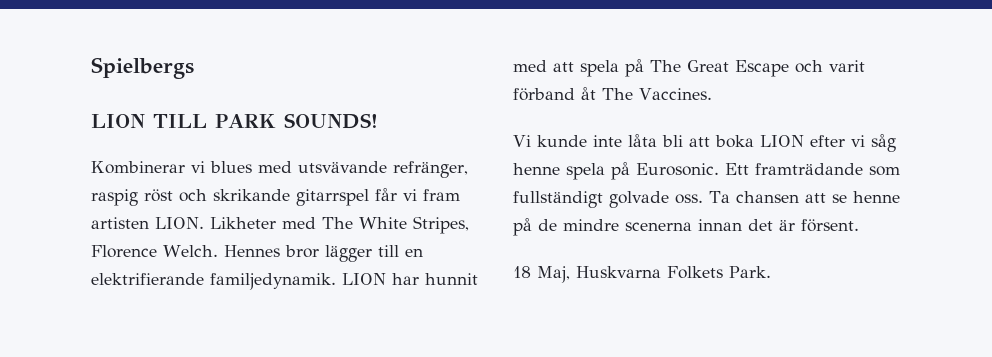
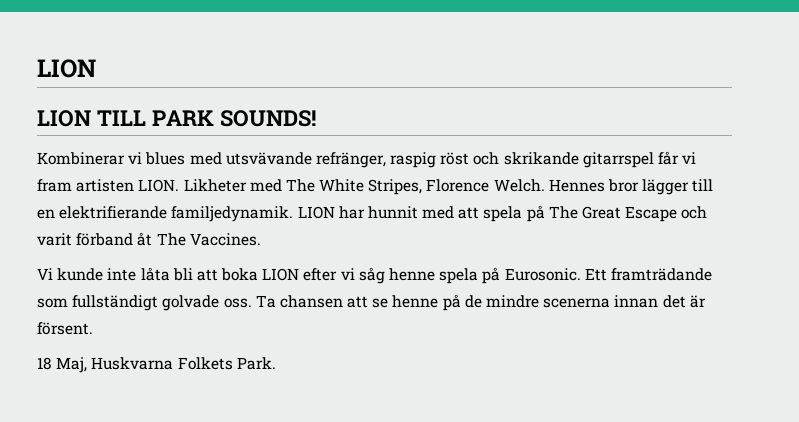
[91,57,194,79] Spielbergs -> [37,59,96,78] LION

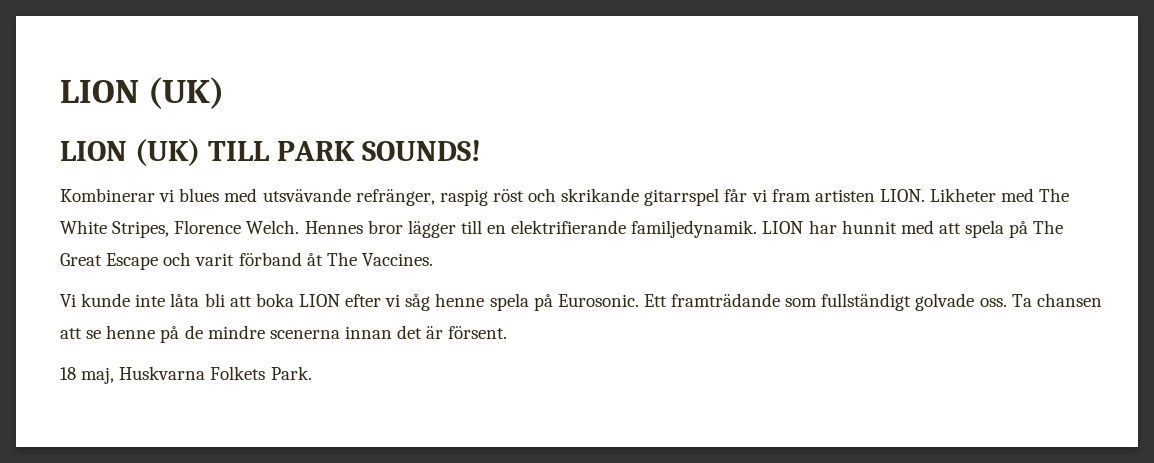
[37,59,96,78] [37,110,91,127] LION // LION -> [60,77,225,109] [60,139,200,166] LION (UK) // LION (UK)
[56,357,88,373] Maj, -> [81,367,115,384] maj,

